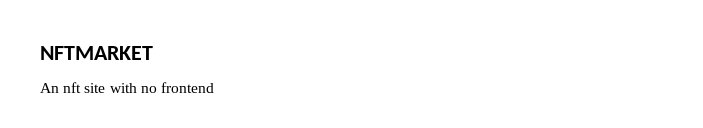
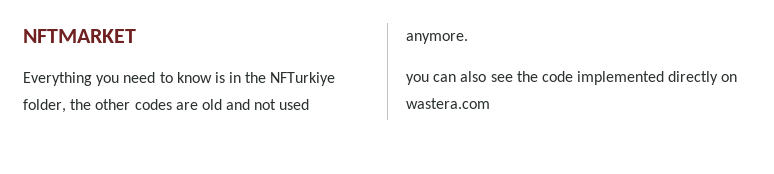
[40,82,214,93] An nft site with no frontend -> [23,72,336,86] [23,99,310,113] [406,33,468,44] [406,71,738,85] [406,98,490,109] Everything you need to know is in the NFTurkiye folder, the other codes are old and not used anymore. // you can also see the code implemented directly on wastera.com

